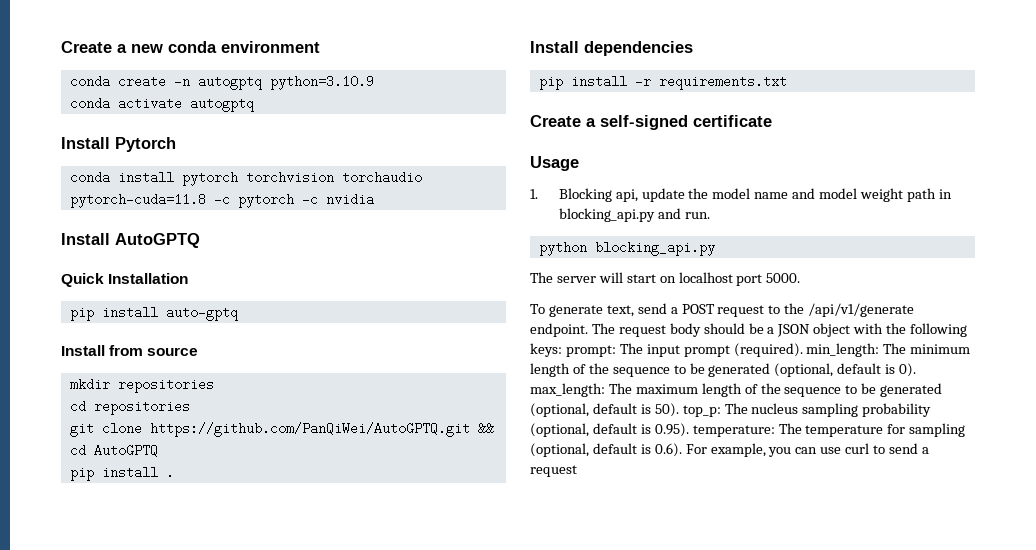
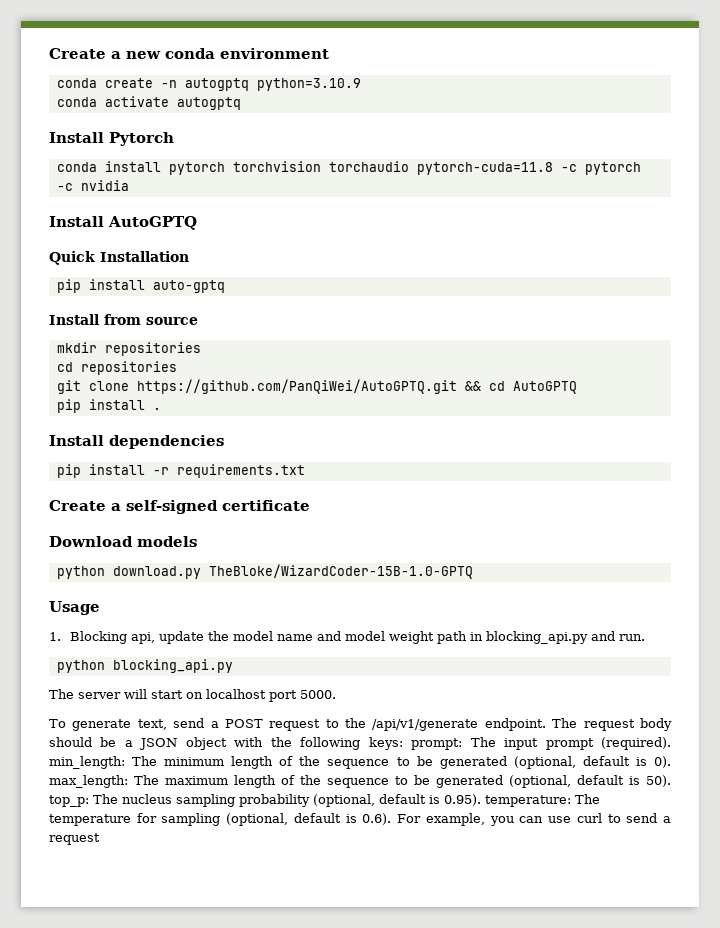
(772, 121) none -> [49,536,197,547] [56,564,473,579] // Download models // python download.py TheBloke/WizardCoder-15B-1.0-GPTQ

